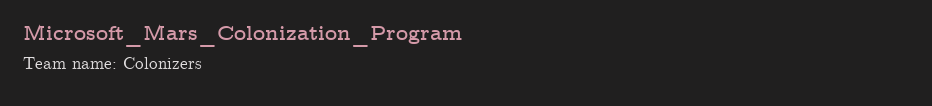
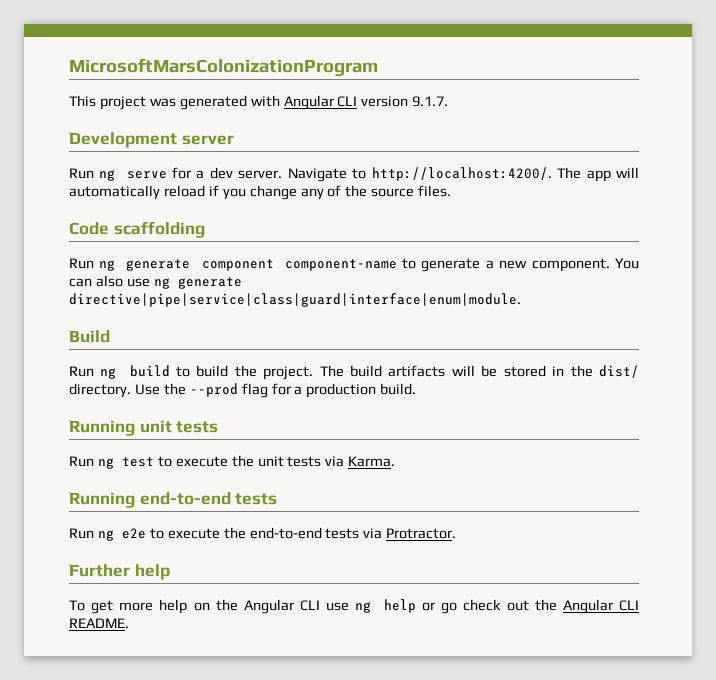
[23,24,462,47] [23,57,202,69] Microsoft_Mars_Colonization_Program // Team name: Colonizers -> [69,58,378,77] [69,95,449,110] [69,132,234,148] [69,167,639,182] [69,185,452,200] [69,221,205,238] [69,258,640,272] [69,275,242,289] [69,293,521,307] [69,330,110,343] [69,365,639,380] [69,383,417,398] [69,420,219,436] [69,455,396,469] [69,492,278,508] [69,527,457,541] [69,564,170,580] [69,599,639,614] [69,618,129,628] MicrosoftMarsColonizationProgram // This project was generated with Angular CLI version 9.1.7. // Development server // Run ng serve for a dev server. Navigate to http://localhost:4200/. The app will automatically reload if you change any of the source files. // Code scaffolding // Run ng generate component component-name to generate a new component. You can also use ng generate directive|pipe|service|class|guard|interface|enum|module. // Build // Run ng build to build the project. The build artifacts will be stored in the dist/ directory. Use the --prod flag for a production build. // Running unit tests // Run ng test to execute the unit tests via Karma. // Running end-to-end tests // Run ng e2e to execute the end-to-end tests via Protractor. // Further help // To get more help on the Angular CLI use ng help or go check out the Angular CLI README.

